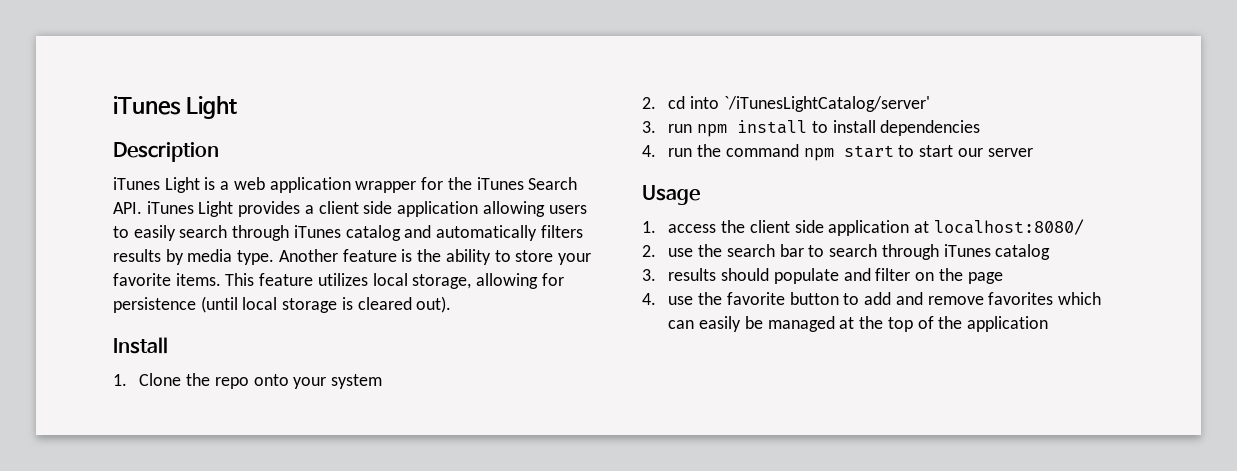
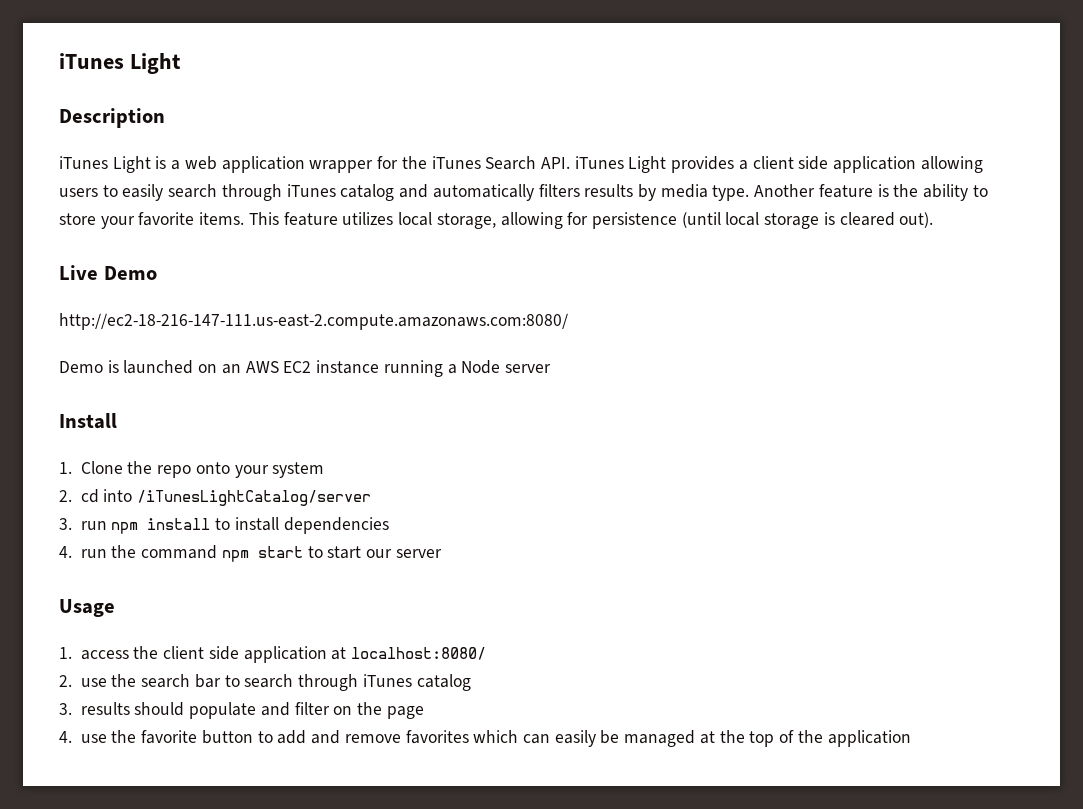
(452, 304) none -> [59,265,157,280] [59,313,568,330] [59,360,551,377] // Live Demo // http://ec2-18-216-147-111.us-east-2.compute.amazonaws.com:8080/ // Demo is launched on an AWS EC2 instance running a Node server
[723,96,930,112] `/iTunesLightCatalog/server' -> [137,490,372,506] /iTunesLightCatalog/server

